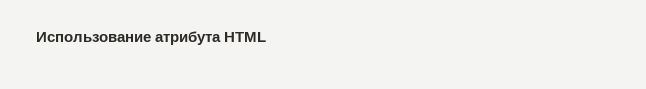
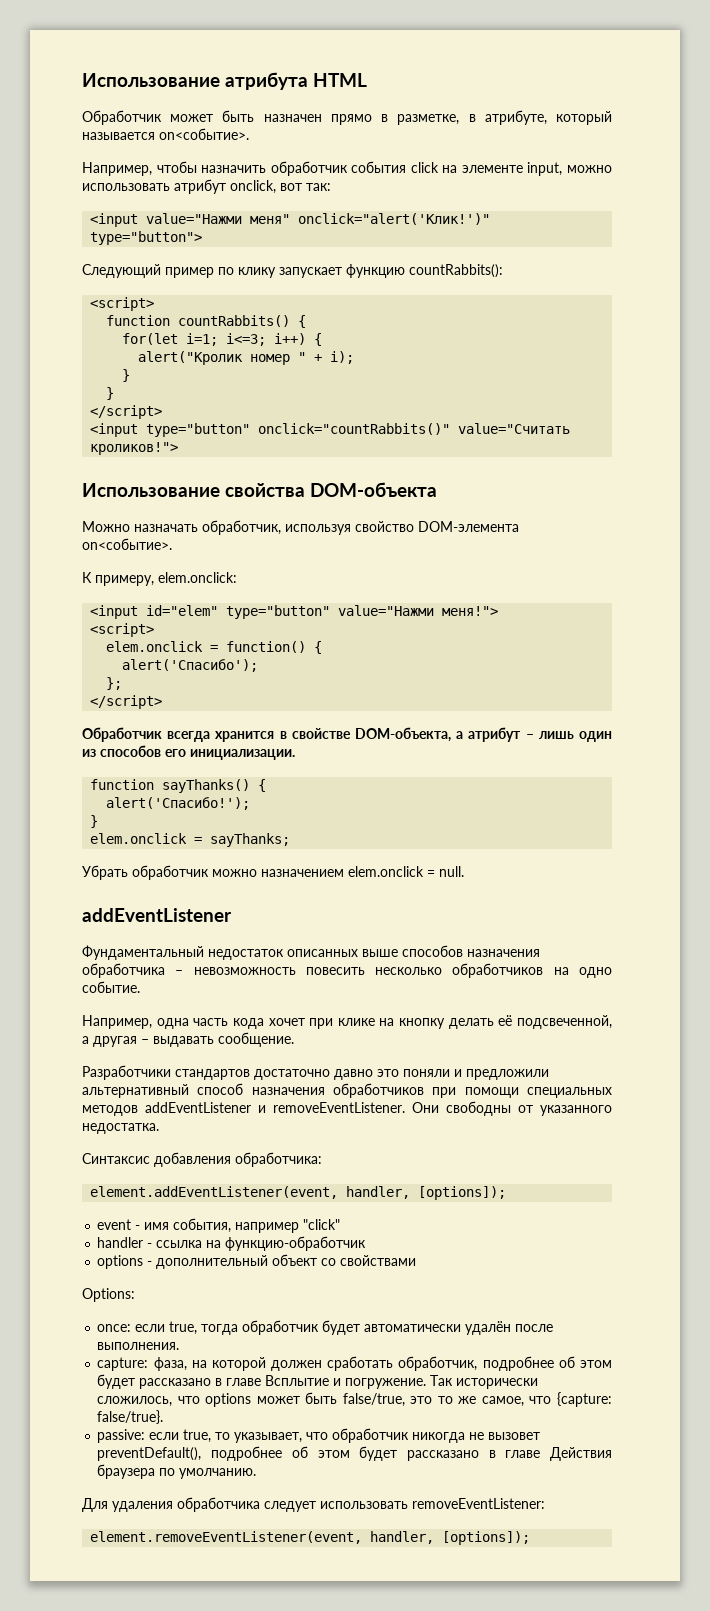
(267, 37) none -> [82,110,612,125] [82,128,249,140] [82,161,612,176] [82,179,331,194] [90,213,491,227] [90,231,203,245] [82,264,503,278] [90,297,155,311] [106,315,307,328] [122,333,323,346] [138,351,355,365] [122,369,131,382] [106,387,115,400] [90,405,163,419] [90,423,571,437] [90,442,179,455] [82,482,438,497] [82,520,519,535] [82,538,172,550] [82,572,237,586] [90,605,499,619] [90,623,155,637] [106,641,323,654] [122,659,259,672] [106,677,123,690] [90,695,163,709] [82,727,612,742] [82,745,295,760] [90,779,267,793] [106,797,251,810] [90,815,99,828] [90,833,291,847] [82,865,464,880] [82,908,232,922] [82,945,540,960] [82,963,612,978] [82,981,140,993] [82,1015,612,1029] [82,1032,294,1047] [82,1065,549,1080] [82,1083,612,1098] [82,1101,612,1116] [82,1123,159,1134] [82,1152,322,1167] [90,1186,507,1200] [97,1218,341,1233] [97,1236,367,1251] [97,1254,417,1269] [82,1288,135,1302] [97,1320,554,1335] [97,1342,180,1350] [97,1356,613,1371] [97,1374,539,1389] [97,1392,612,1407] [97,1410,164,1424] [97,1428,541,1443] [97,1446,612,1461] [97,1464,257,1479] [82,1497,545,1512] [90,1531,531,1545] // Обработчик может быть назначен прямо в разметке, в атрибуте, который называется on<событие>. // Например, чтобы назначить обработчик события click на элементе input, можно использовать атрибут onclick, вот так: // <input value="Нажми меня" onclick="alert('Клик!')" type="button"> // Следующий пример по клику запускает функцию countRabbits(): // <script> // function countRabbits() { // for(let i=1; i<=3; i++) { // alert("Кролик номер " + i); // } // } // </script> // <input type="button" onclick="countRabbits()" value="Считать кроликов!"> // Использование свойства DOM-объекта // Можно назначать обработчик, используя свойство DOM-элемента on<событие>. // К примеру, elem.onclick: // <input id="elem" type="button" value="Нажми меня!"> // <script> // elem.onclick = function() { // alert('Спасибо'); // }; // </script> // Обработчик всегда хранится в свойстве DOM-объекта, а атрибут – лишь один из способов его инициализации. // function sayThanks() { // alert('Спасибо!'); // } // elem.onclick = sayThanks; // Убрать обработчик можно назначением elem.onclick = null. // addEventListener // Фундаментальный недостаток описанных выше способов назначения обработчика – невозможность повесить несколько обработчиков на одно событие. // Например, одна часть кода хочет при клике на кнопку делать её подсвеченной, а другая – выдавать сообщение. // Разработчики стандартов достаточно давно это поняли и предложили альтернативный способ назначения обработчиков при помощи специальных методов addEventListener и removeEventListener. Они свободны от указанного недостатка. // Синтаксис добавления обработчика: // element.addEventListener(event, handler, [options]); // event - имя события, например "click" // handler - ссылка на функцию-обработчик // options - дополнительный объект со свойствами // Options: // once: если true, тогда обработчик будет автоматически удалён после выполнения. // capture: фаза, на которой должен сработать обработчик, подробнее об этом будет рассказано в главе Всплытие и погружение. Так исторически сложилось, что options может быть false/true, это то же самое, что {capture: false/true}. // passive: если true, то указывает, что обработчик никогда не вызовет preventDefault(), подробнее об этом будет рассказано в главе Действия браузера по умолчанию. // Для удаления обработчика следует использовать removeEventListener: // element.removeEventListener(event, handler, [options]);

